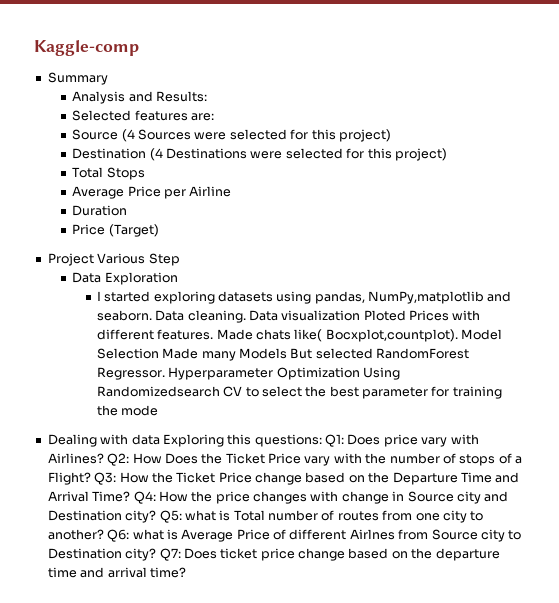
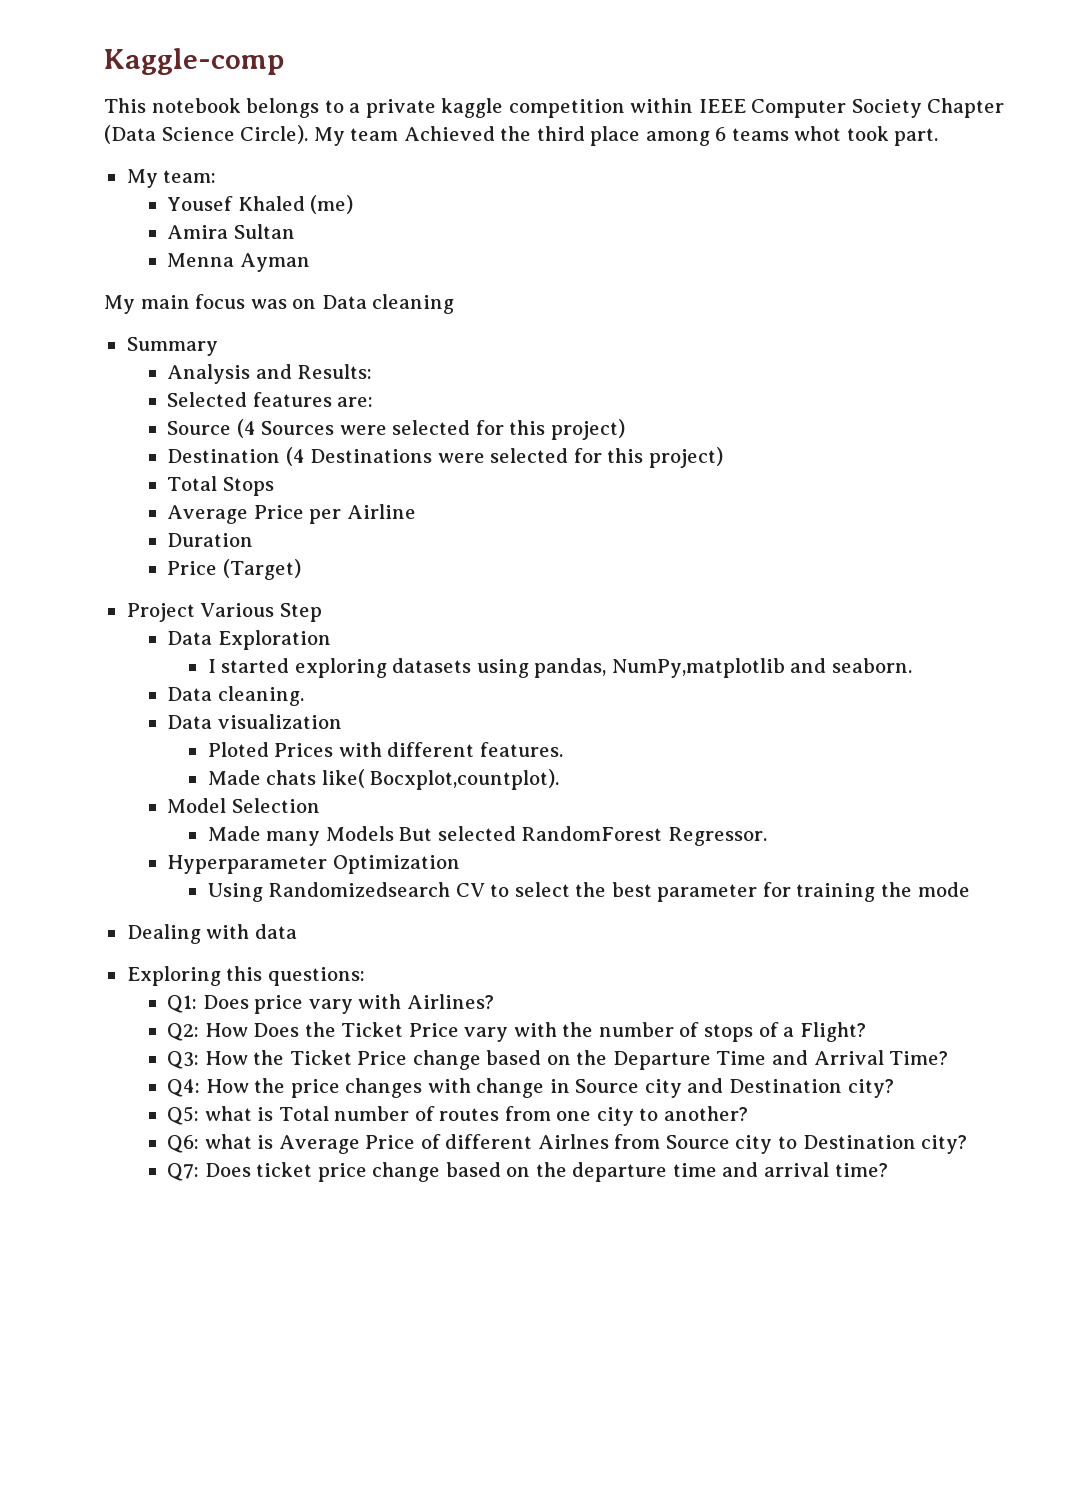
(139, 48) none -> [104,98,1005,118] [104,125,939,146] [126,169,217,188] [167,195,354,214] [167,224,295,239] [167,253,310,272] [104,294,455,314] // This notebook belongs to a private kaggle competition within IEEE Computer Society Chapter (Data Science Circle). My team Achieved the third place among 6 teams whot took part. // My team: // Yousef Khaled (me) // Amira Sultan // Menna Ayman // My main focus was on Data cleaning
(152, 315) none -> (912, 665) //
(246, 316) none -> (304, 696) //
(361, 315) none -> (342, 721) //
(214, 334) none -> (563, 749) //
(458, 335) none -> (560, 779) //
(159, 353) none -> (320, 805) //
(165, 373) none -> (767, 836) //
(360, 373) none -> (460, 864) //
(160, 439) none -> (297, 931) //
(322, 440) none -> (365, 976) //
(104, 458) none -> (494, 1001) //
(91, 478) none -> (866, 1032) //
(131, 496) none -> (949, 1058) //
(157, 516) none -> (894, 1088) //
(104, 534) none -> (748, 1113) //
(157, 554) none -> (968, 1144) //

